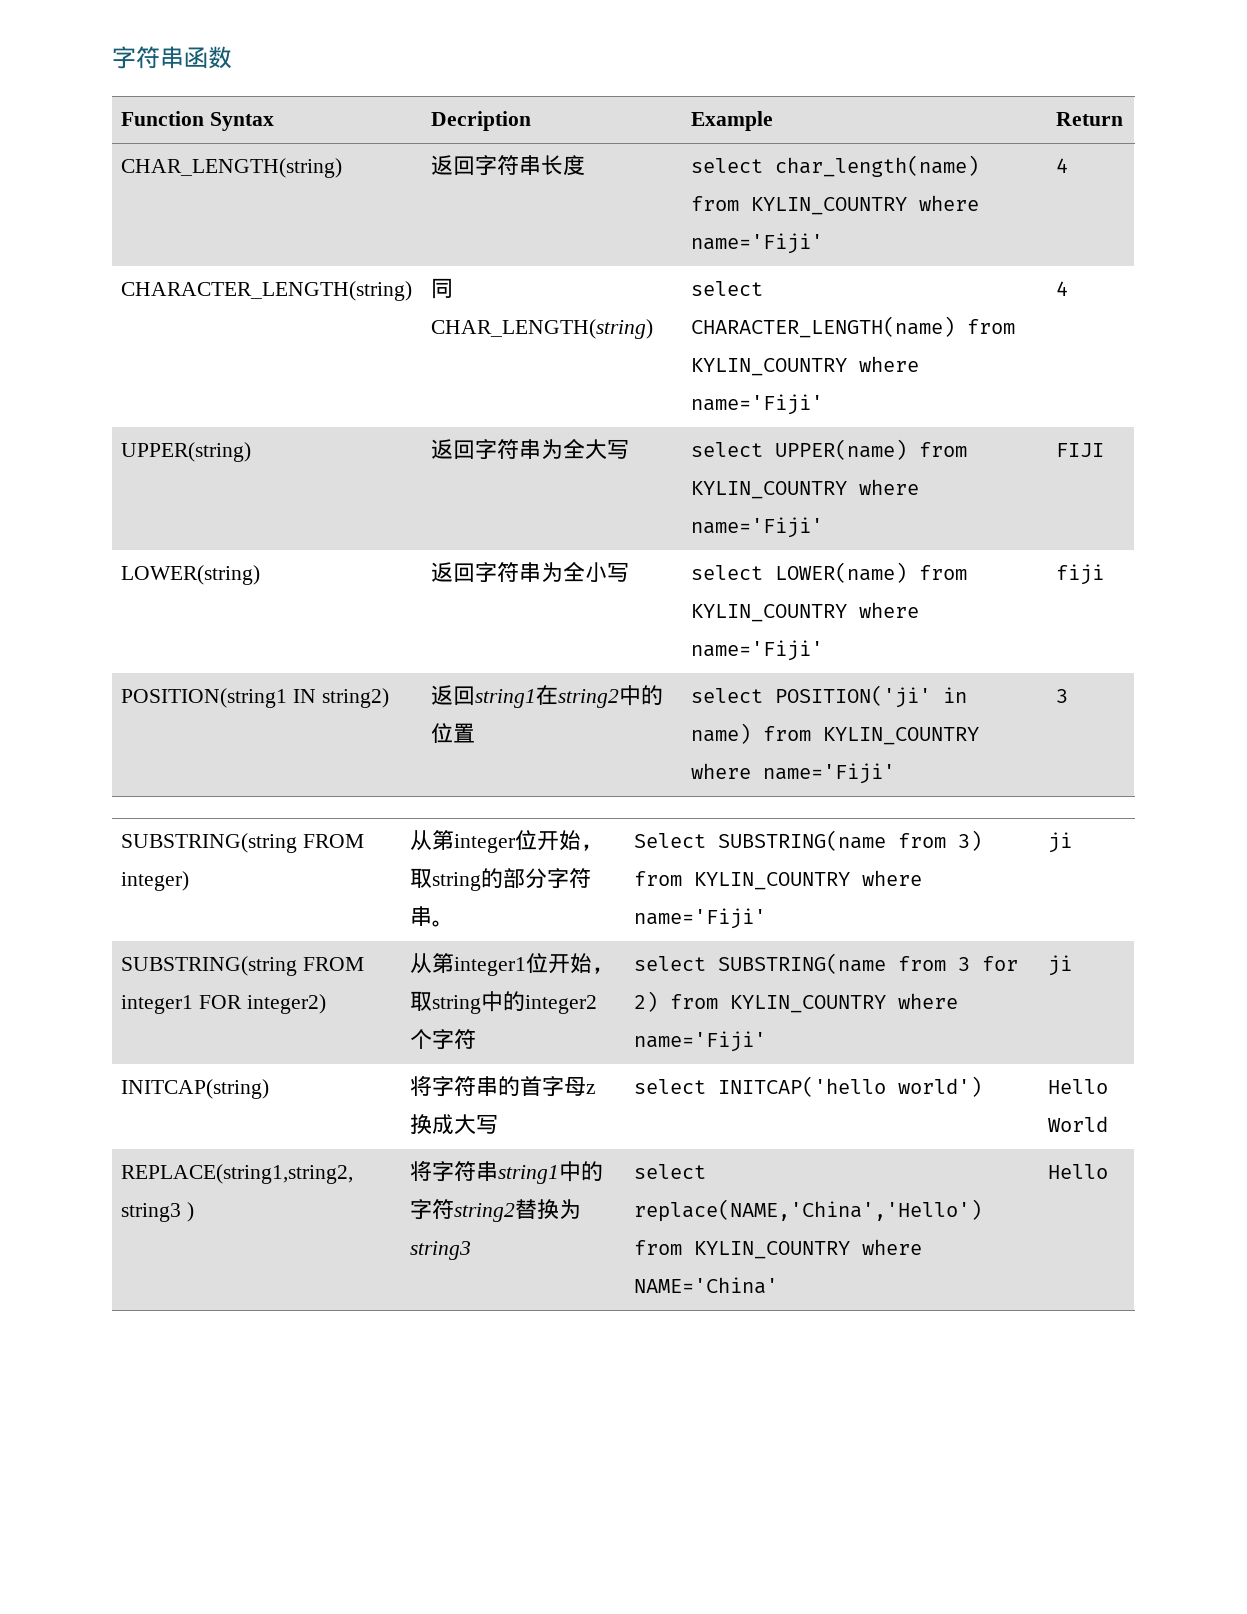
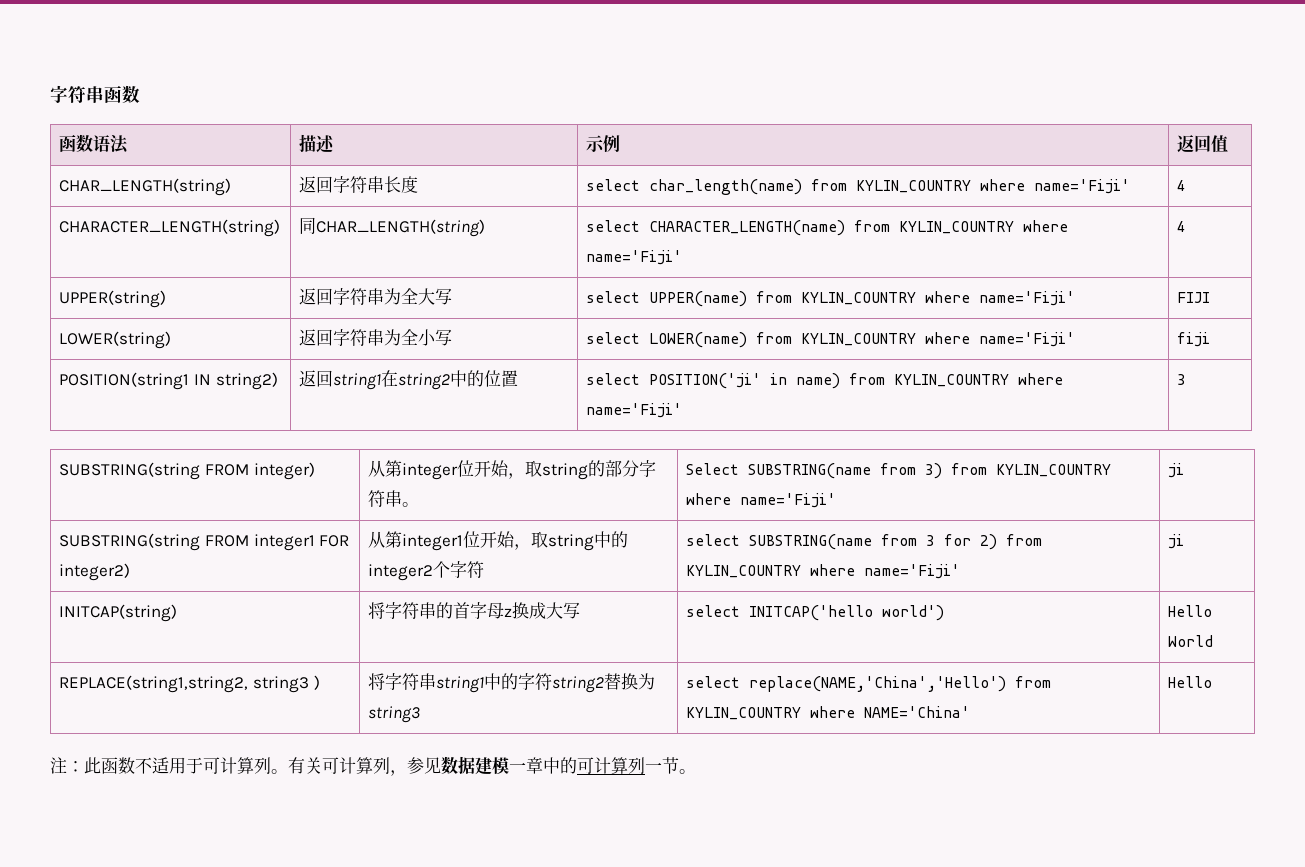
[121,111,275,131] [431,111,532,131] [691,111,774,131] [1056,112,1124,126] Function Syntax | Decription | Example | Return -> [59,134,130,154] [299,134,336,153] [586,135,621,152] [1177,135,1229,153] 函数语法 | 描述 | 示例 | 返回值
(1109, 1171) none -> [50,756,696,776] // 注：此函数不适用于可计算列。有关可计算列，参见数据建模一章中的可计算列一节。

